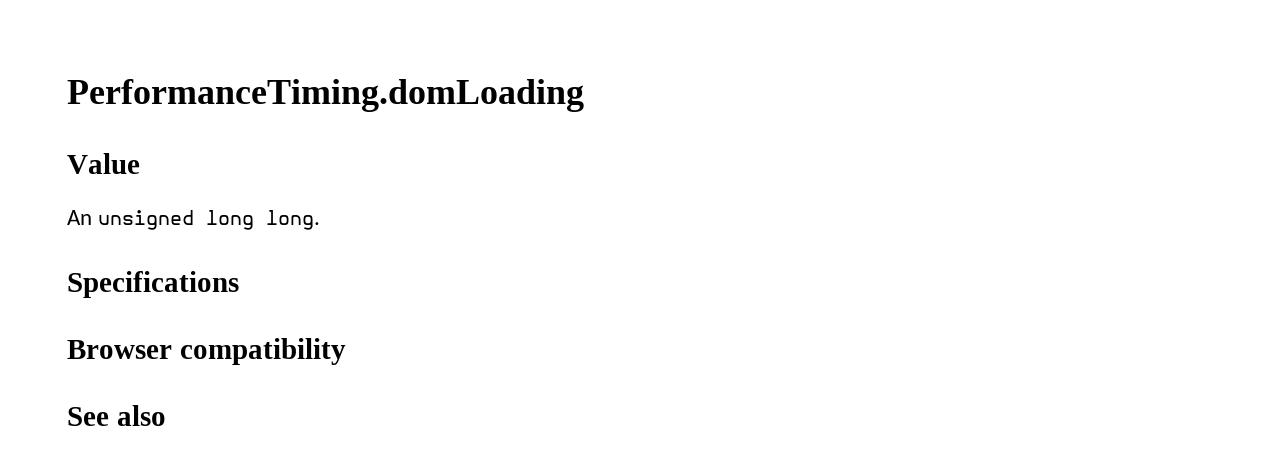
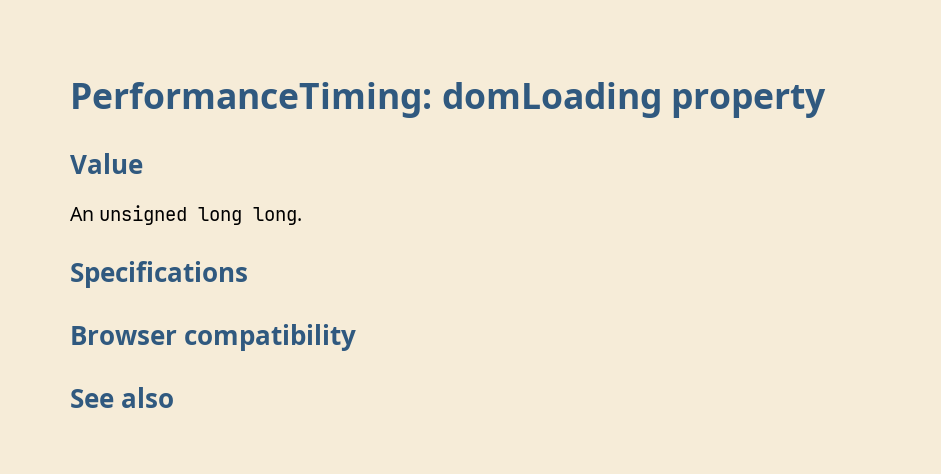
[67,79,584,112] PerformanceTiming.domLoading -> [70,82,827,118] PerformanceTiming: domLoading property

